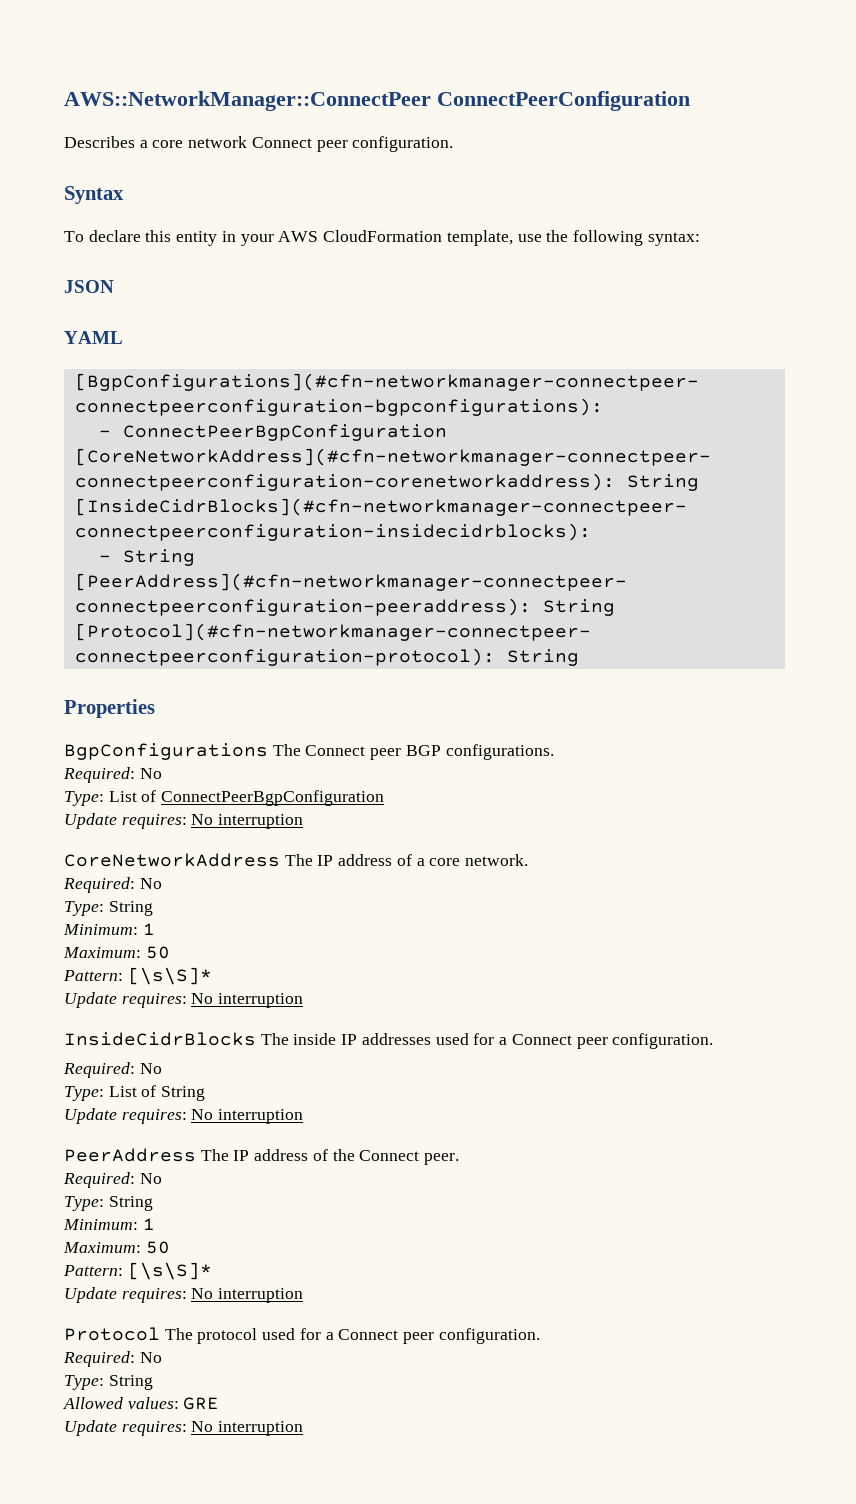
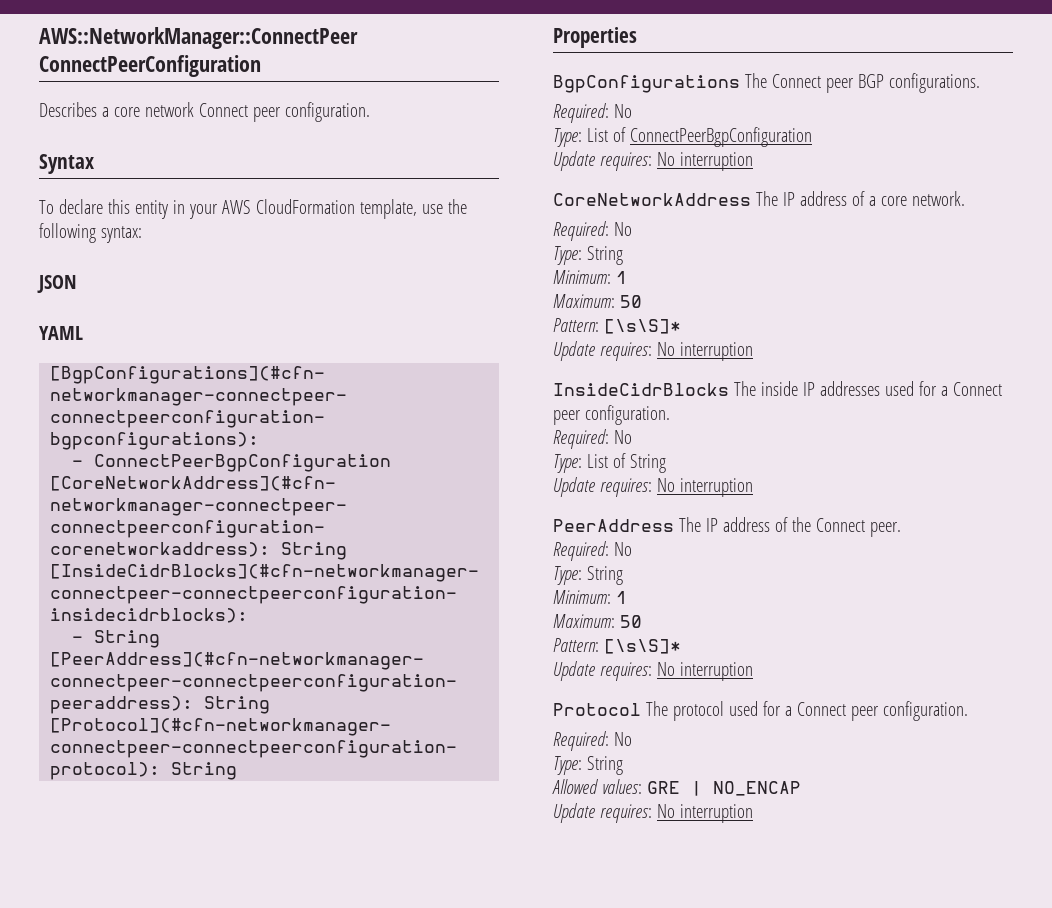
(220, 1403) none -> [690,781,801,796] | NO_ENCAP

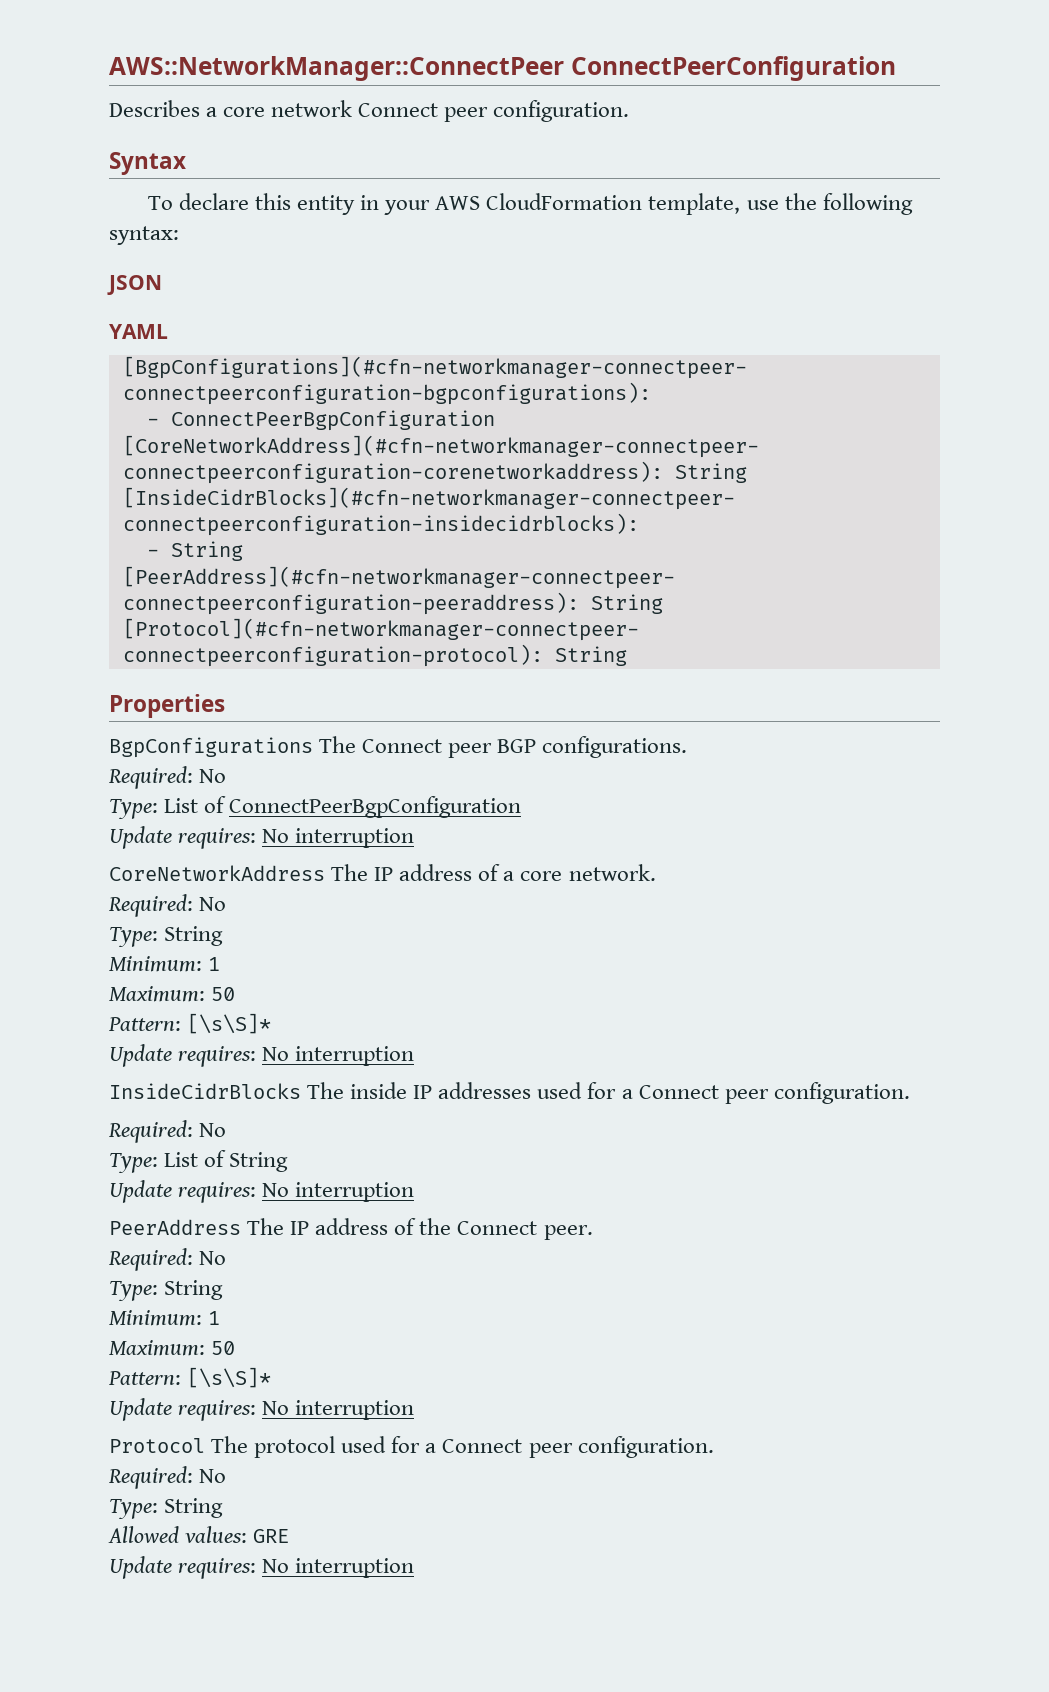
[690,781,801,796] | NO_ENCAP -> (290, 1536) none

